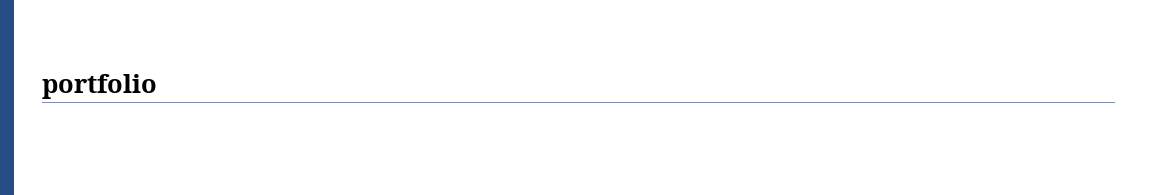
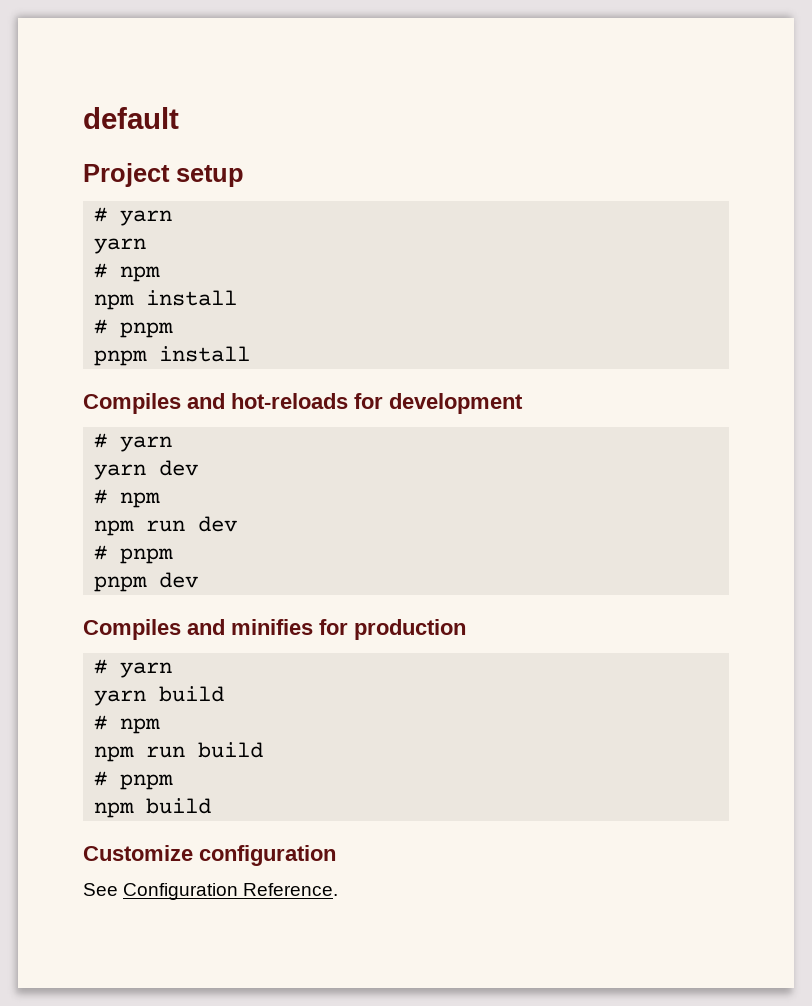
[42,74,157,99] portfolio -> [83,107,179,129] [83,163,244,187] [94,207,173,226] [94,238,147,254] [94,263,161,282] [94,290,238,310] [94,319,174,338] [94,346,251,366] [83,393,523,414] [94,433,173,452] [94,460,199,480] [94,489,161,508] [94,516,238,536] [94,545,174,564] [94,572,199,592] [83,619,466,640] [94,659,173,678] [94,686,225,706] [94,715,161,734] [94,742,264,762] [94,771,174,790] [94,798,212,818] [83,845,336,866] [83,883,339,900] default // Project setup // # yarn // yarn // # npm // npm install // # pnpm // pnpm install // Compiles and hot-reloads for development // # yarn // yarn dev // # npm // npm run dev // # pnpm // pnpm dev // Compiles and minifies for production // # yarn // yarn build // # npm // npm run build // # pnpm // npm build // Customize configuration // See Configuration Reference.

